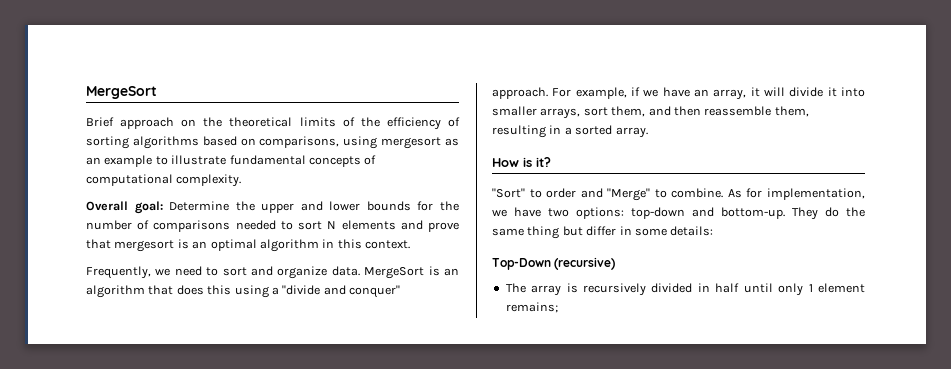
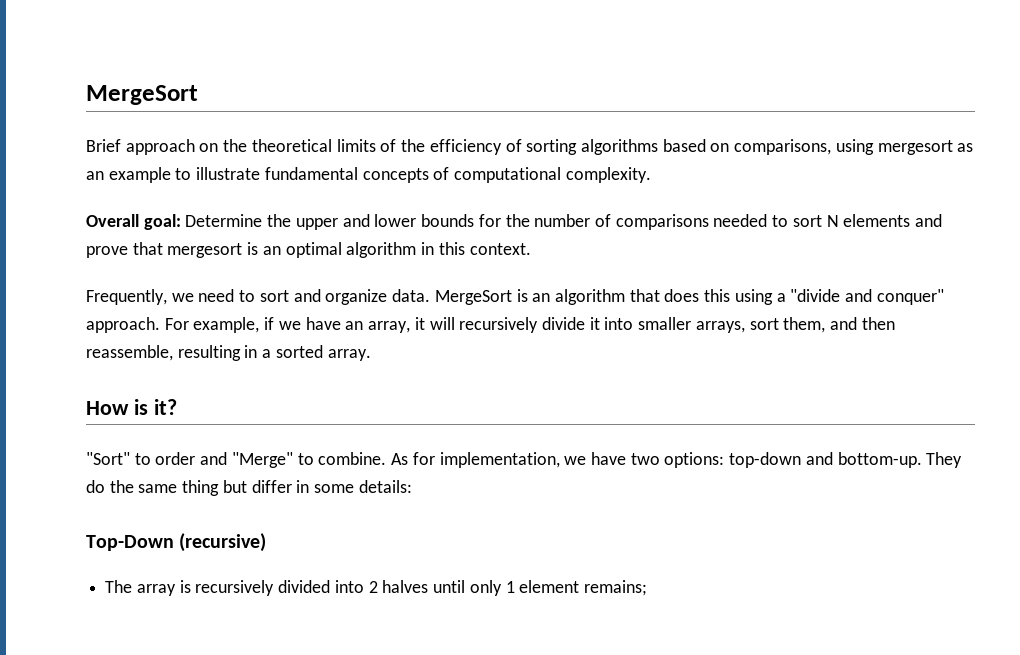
(785, 91) none -> [459,317,539,333] recursively
[704,106,809,117] reassemble them, -> [86,345,173,361] reassemble,
[697,283,740,293] in half -> [334,580,429,593] into 2 halves

